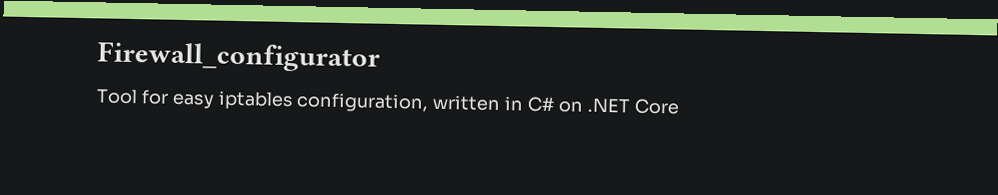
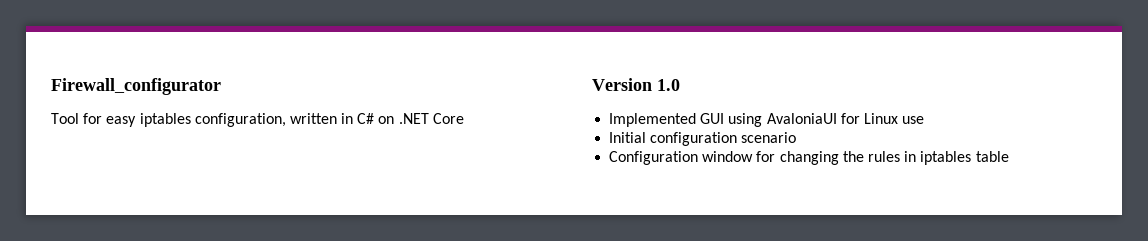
(679, 106) none -> [592,78,680,91] [609,113,925,127] [609,132,797,146] [609,151,1009,165] // Version 1.0 // Implemented GUI using AvaloniaUI for Linux use // Initial configuration scenario // Configuration window for changing the rules in iptables table

